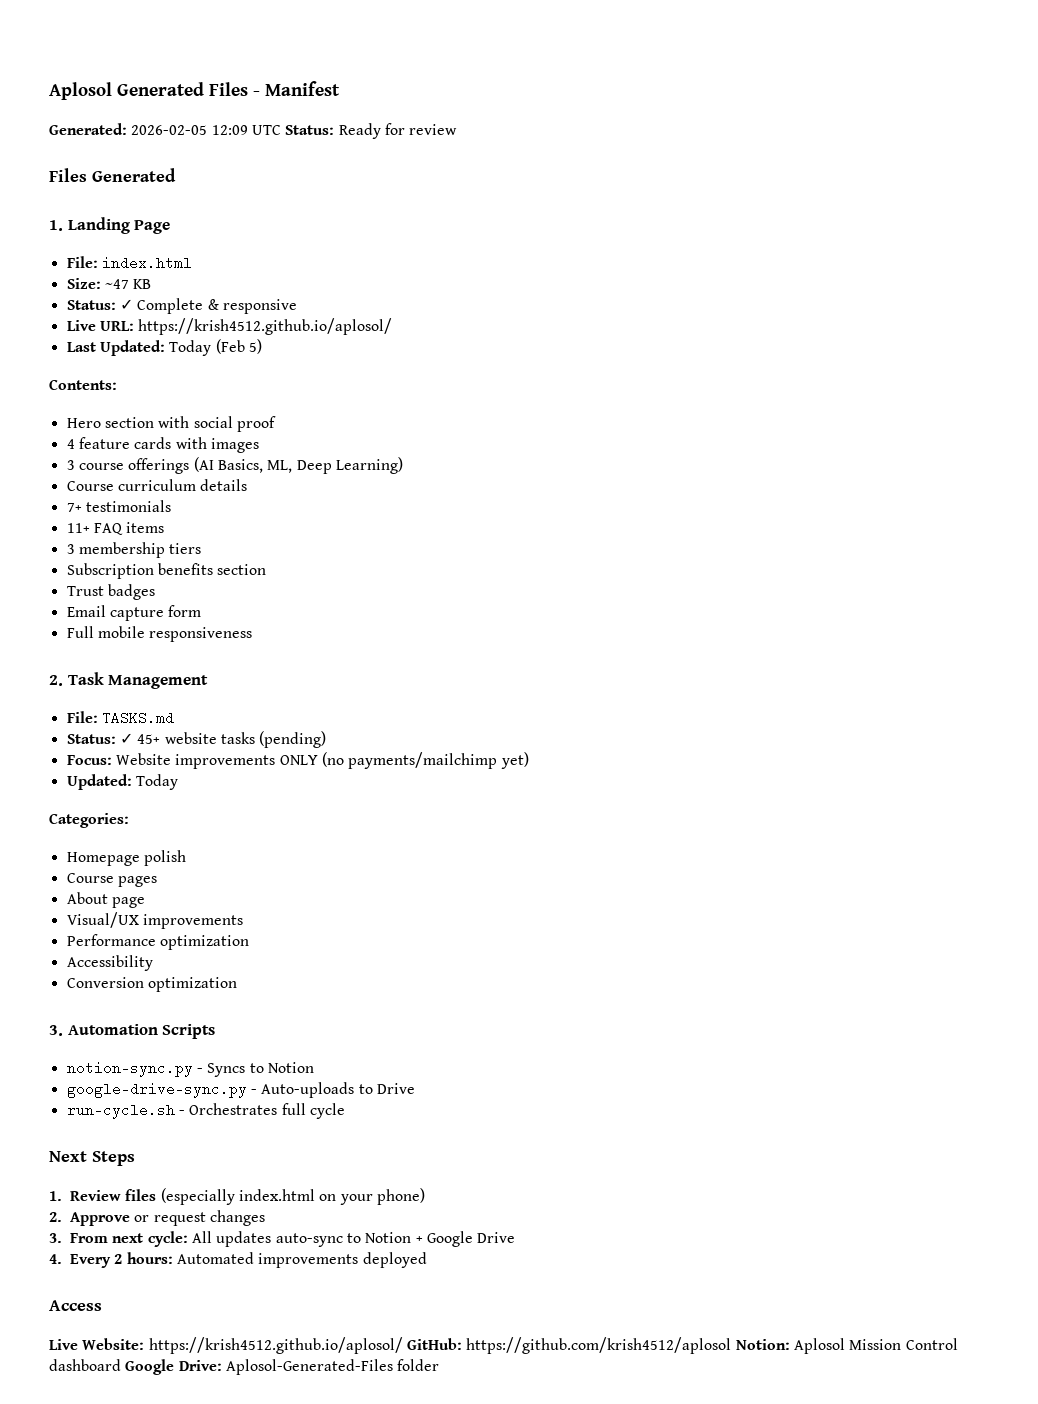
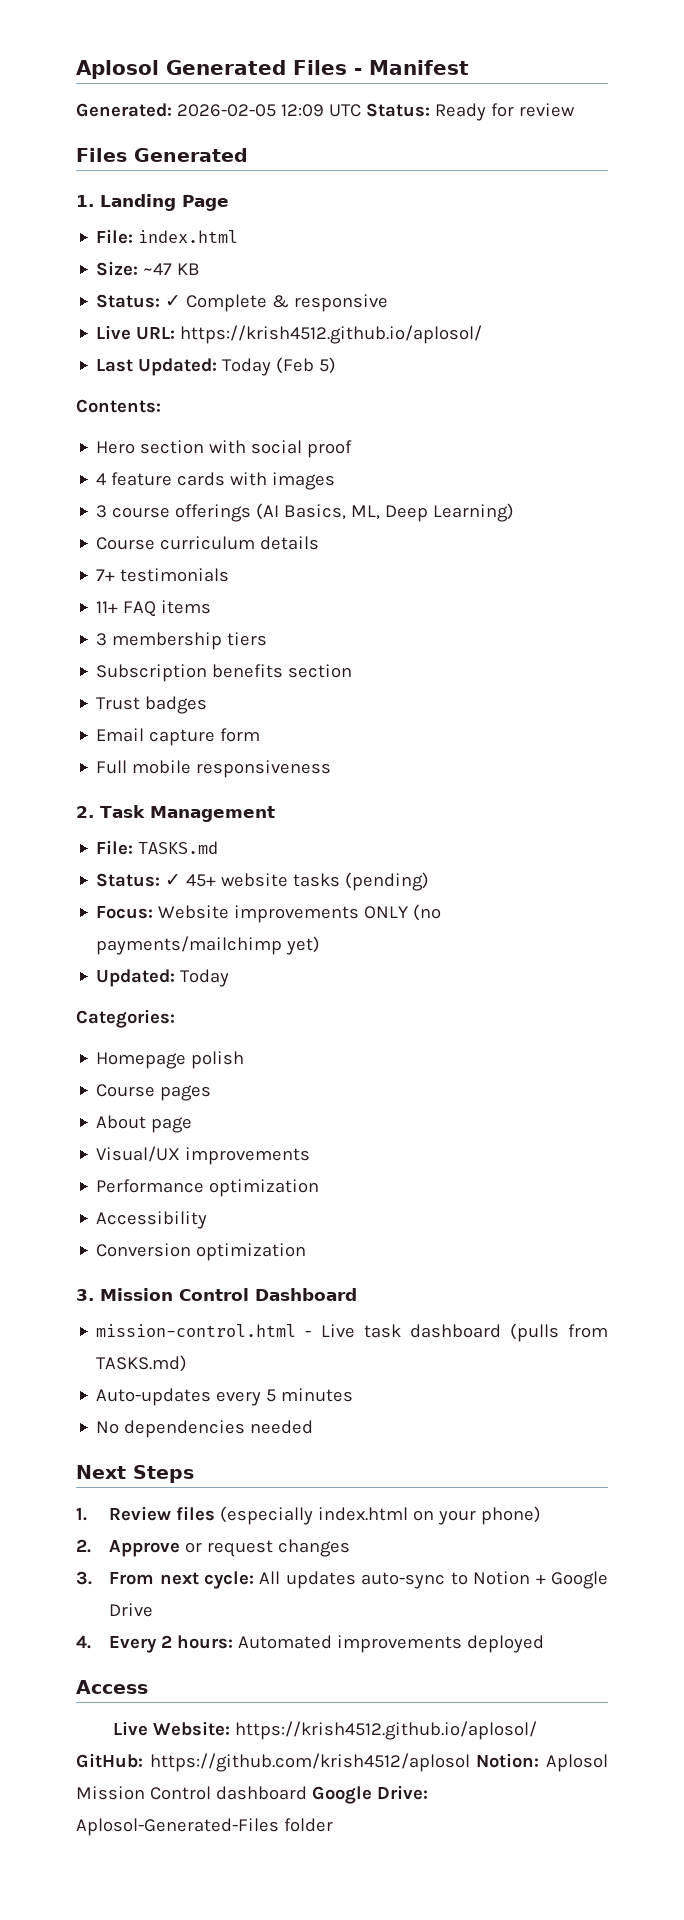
[67,1024,216,1039] [66,1061,314,1077] [66,1082,415,1098] [66,1103,345,1119] Automation Scripts // notion-sync.py - Syncs to Notion // google-drive-sync.py - Auto-uploads to Drive // run-cycle.sh - Orchestrates full cycle -> [100,1288,357,1301] [96,1323,608,1342] [96,1355,188,1372] [96,1388,354,1406] [96,1420,314,1438] Mission Control Dashboard // mission-control.html - Live task dashboard (pulls from TASKS.md) // Auto-updates every 5 minutes // No dependencies needed

